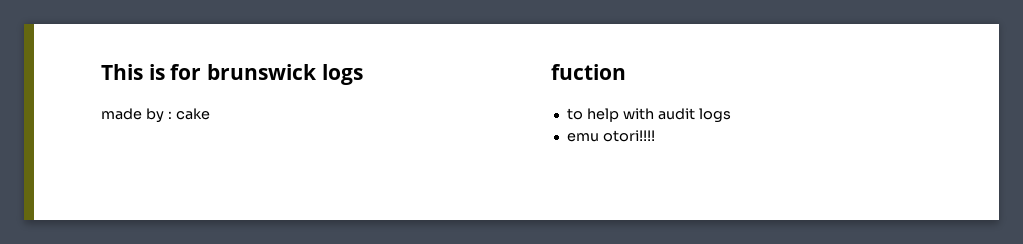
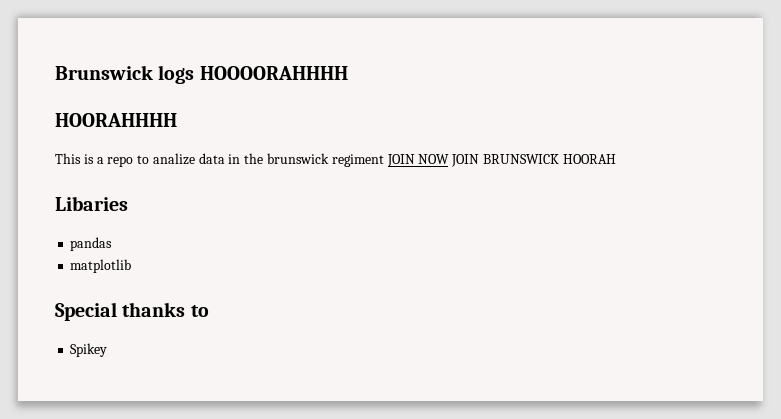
[101,64,363,85] [101,108,210,123] [551,64,626,80] [566,108,731,123] [566,130,655,142] This is for brunswick logs // made by : cake // fuction // to help with audit logs // emu otori!!!! -> [55,65,348,84] [55,113,177,127] [55,153,616,167] [55,196,128,211] [70,237,113,251] [70,259,132,273] [55,302,209,321] [70,343,108,357] Brunswick logs HOOOORAHHHH // HOORAHHHH // This is a repo to analize data in the brunswick regiment JOIN NOW JOIN BRUNSWICK HOORAH // Libaries // pandas // matplotlib // Special thanks to // Spikey

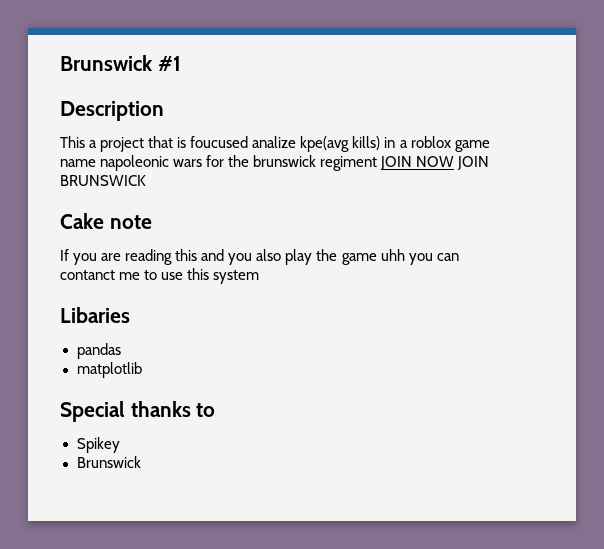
[55,65,348,84] [55,113,177,127] [55,153,241,167] Brunswick logs HOOOORAHHHH // HOORAHHHH // This is a repo to analize data in -> [60,55,181,71] [60,101,164,121] [60,136,490,152] [60,155,225,171] Brunswick #1 // Description // This a project that is foucused analize kpe(avg kills) in a roblox game name napoleonic wars for
[562,154,616,164] HOORAH -> [60,213,152,229] [60,249,459,265] [60,268,260,284] // Cake note // If you are reading this and you also play the game uhh you can contanct me to use this system
(108, 350) none -> [76,456,141,468] // Brunswick

